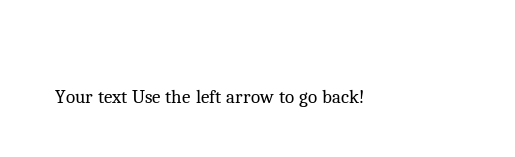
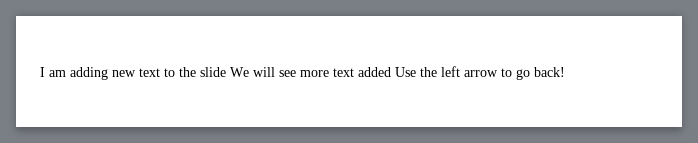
[55,90,129,103] Your text -> [40,67,391,80] I am adding new text to the slide We will see more text added

